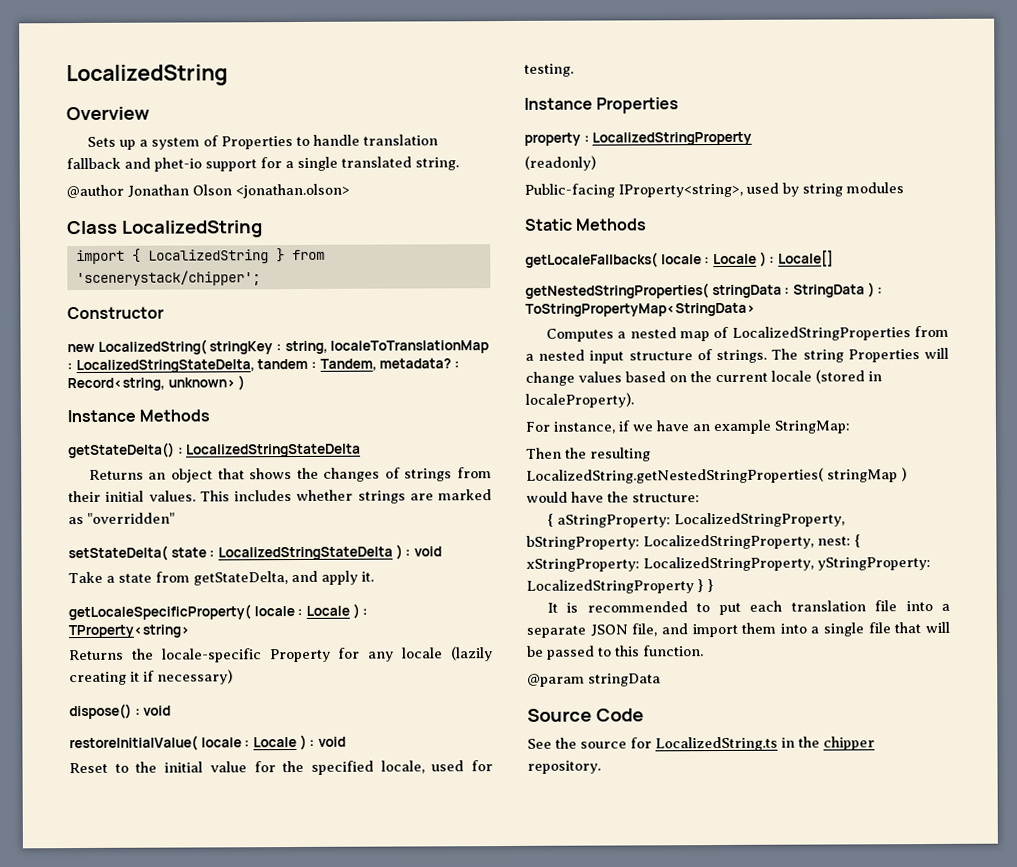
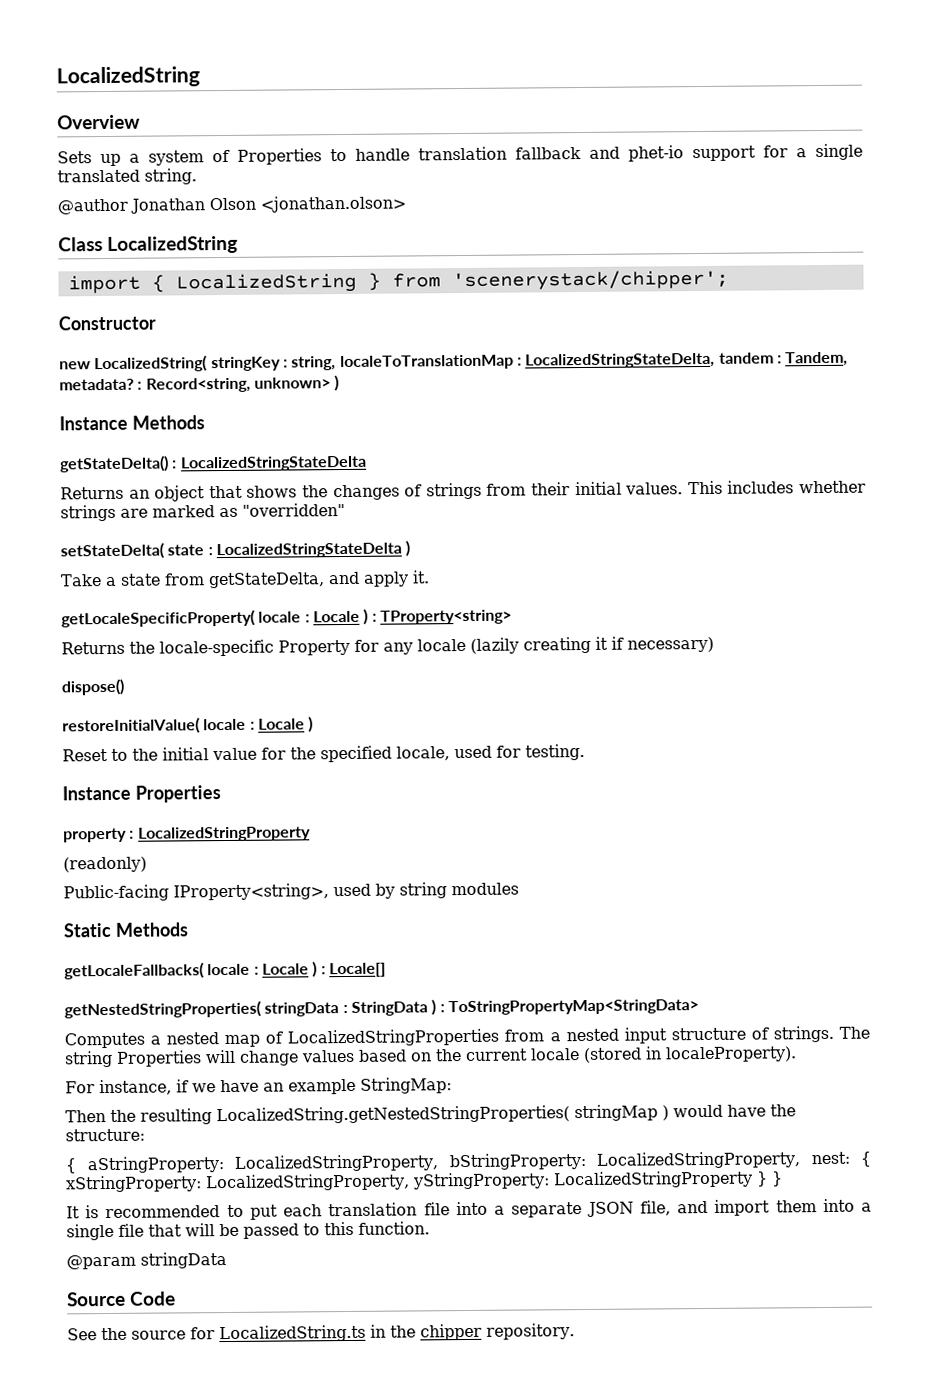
[405,546,442,557] : void -> (411, 548) none
[134,705,172,716] : void -> (124, 687) none
[309,736,346,747] : void -> (314, 724) none

